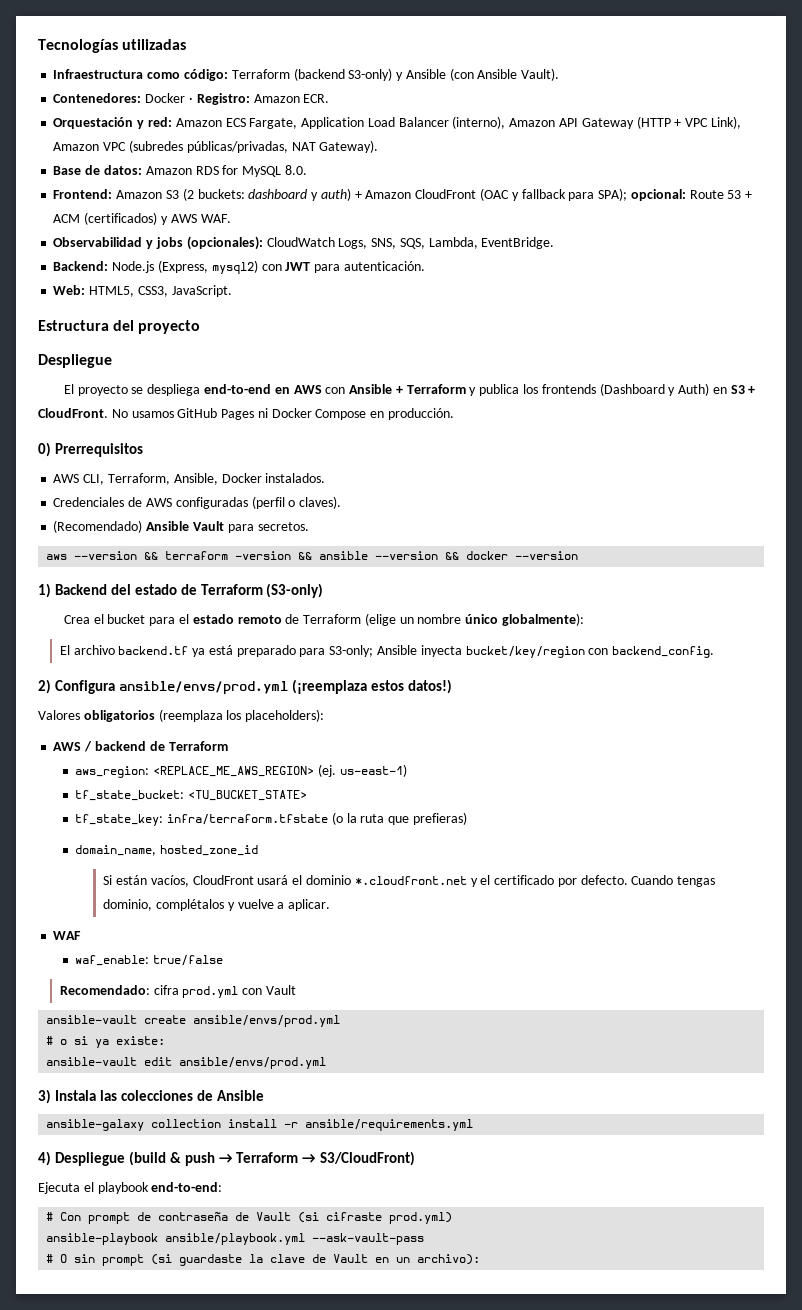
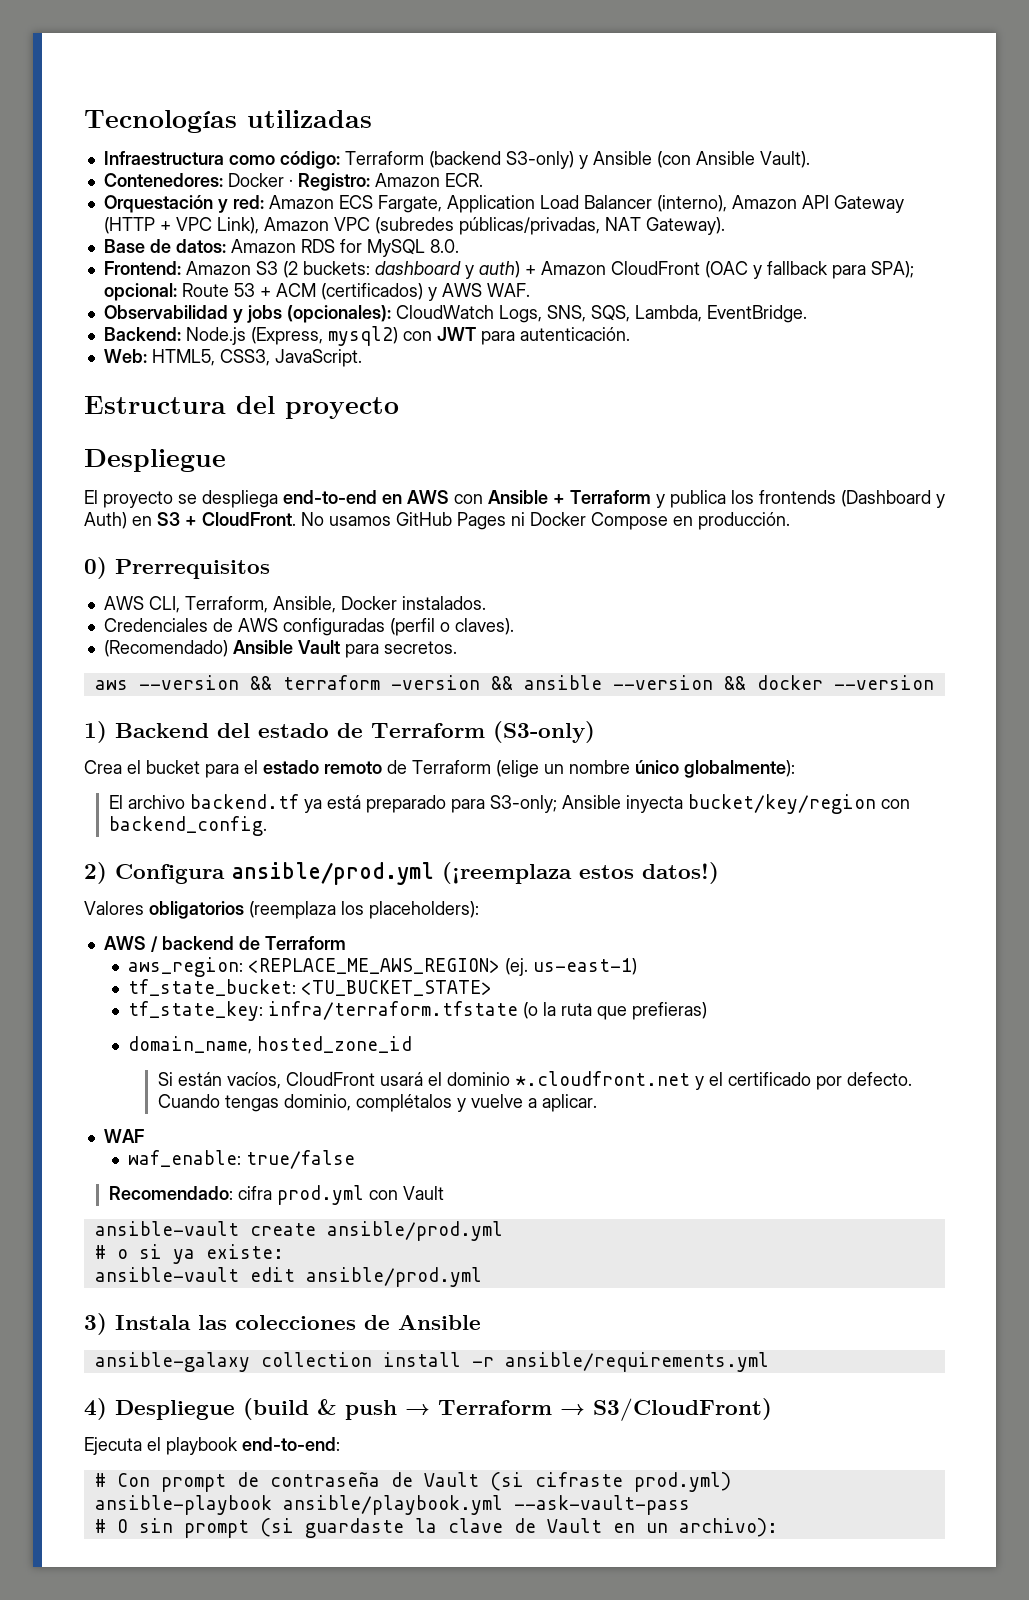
[118,681,288,695] ansible/envs/prod.yml -> [232,862,434,885] ansible/prod.yml
[193,1015,341,1027] ansible/envs/prod.yml -> [326,1221,503,1241] ansible/prod.yml
[179,1057,327,1069] ansible/envs/prod.yml -> [305,1267,482,1287] ansible/prod.yml

